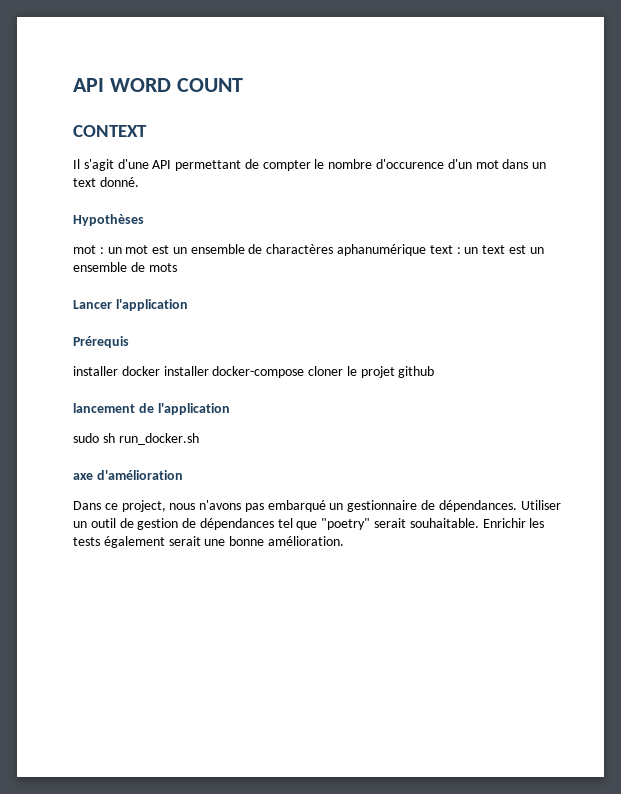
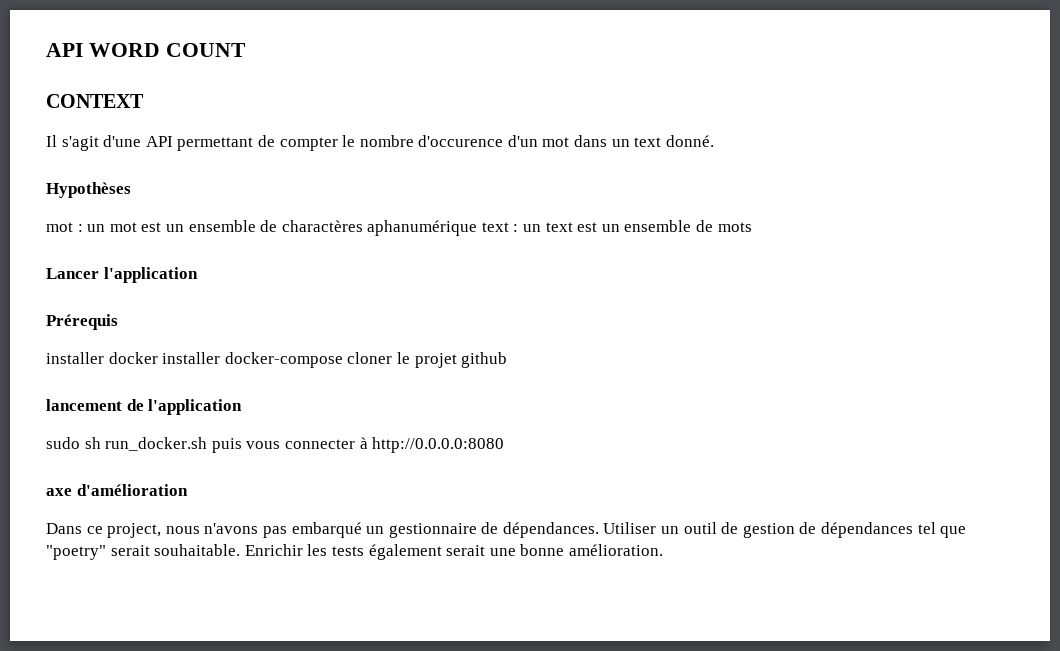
(199, 439) none -> [211,437,505,453] puis vous connecter à http://0.0.0.0:8080

